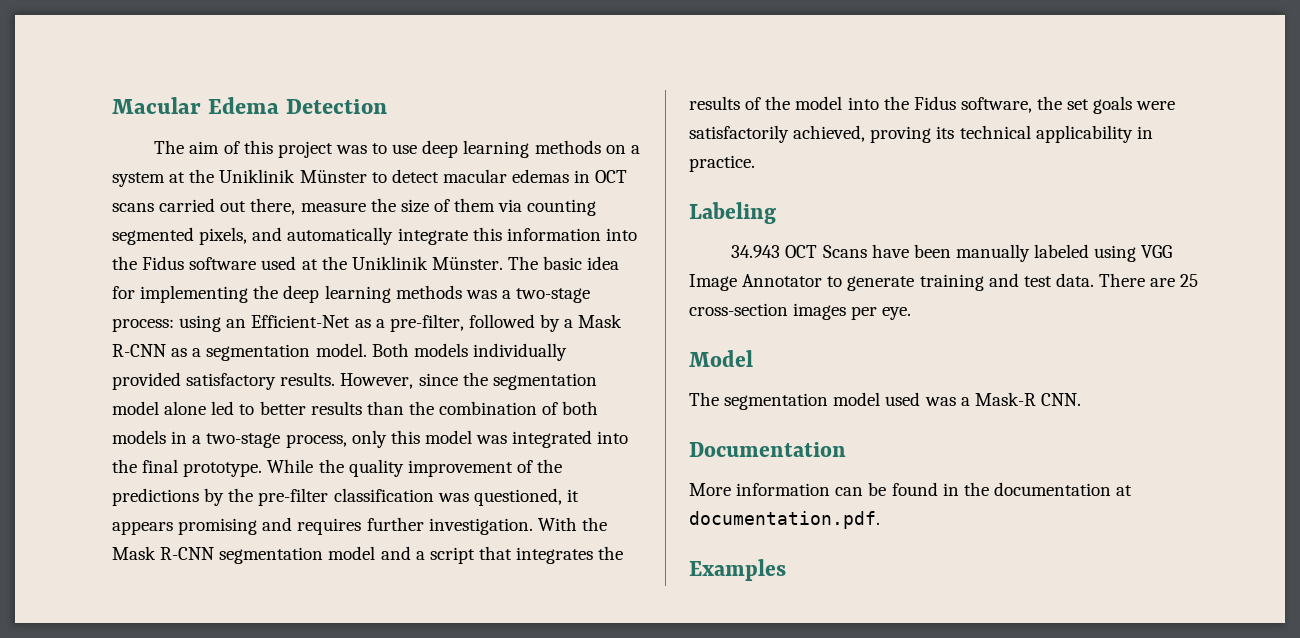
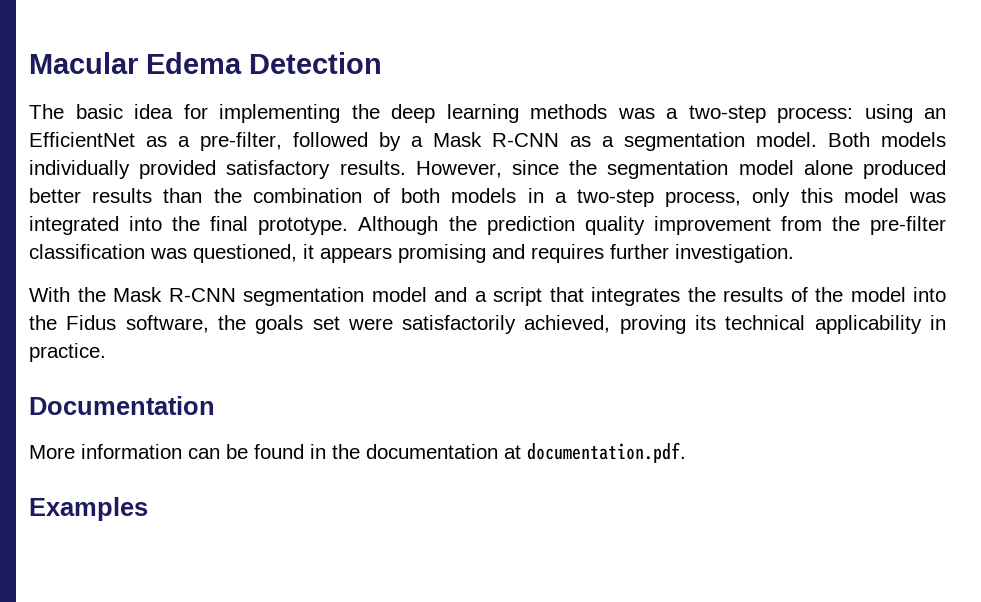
[189,140,640,158] [112,169,628,187] [112,198,597,216] [112,227,637,245] [112,256,539,270] aim of this project was to use deep learning methods on a system at the Uniklinik Münster to detect macular edemas in OCT scans carried out there, measure the size of them via counting segmented pixels, and automatically integrate this information into the Fidus software used at the Uniklinik Münster. The -> (64, 111) none
[516,288,591,303] two-stage -> [688,105,766,123] two-step
[251,315,351,328] Efficient-Net -> [29,132,135,147] EfficientNet
[211,401,255,415] led to -> [863,160,947,179] produced
[206,433,281,448] two-stage -> [577,189,654,207] two-step
[267,459,563,477] [112,488,225,506] While the quality improvement of the predictions by -> [358,216,822,235] Although the prediction quality improvement from
(533, 526) none -> (794, 253) //
[1067,96,1133,114] set goals -> [255,315,340,334] goals set
[689,202,776,224] [731,244,1173,262] [689,273,1199,291] [689,303,912,320] [689,350,753,367] [689,392,1081,410] // Labeling // 34.943 OCT Scans have been manually labeled using VGG Image Annotator to generate training and test data. There are 25 cross-section images per eye. // Model // The segmentation model used was a Mask-R CNN. -> (106, 352) none

